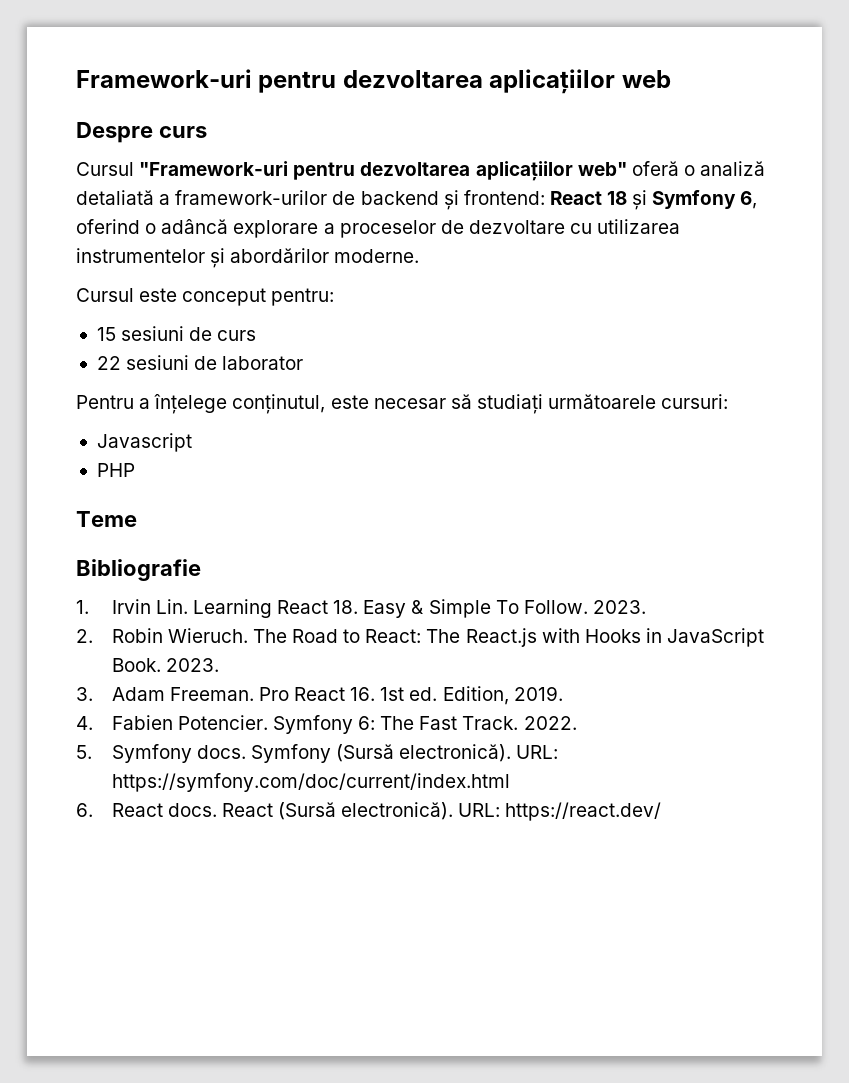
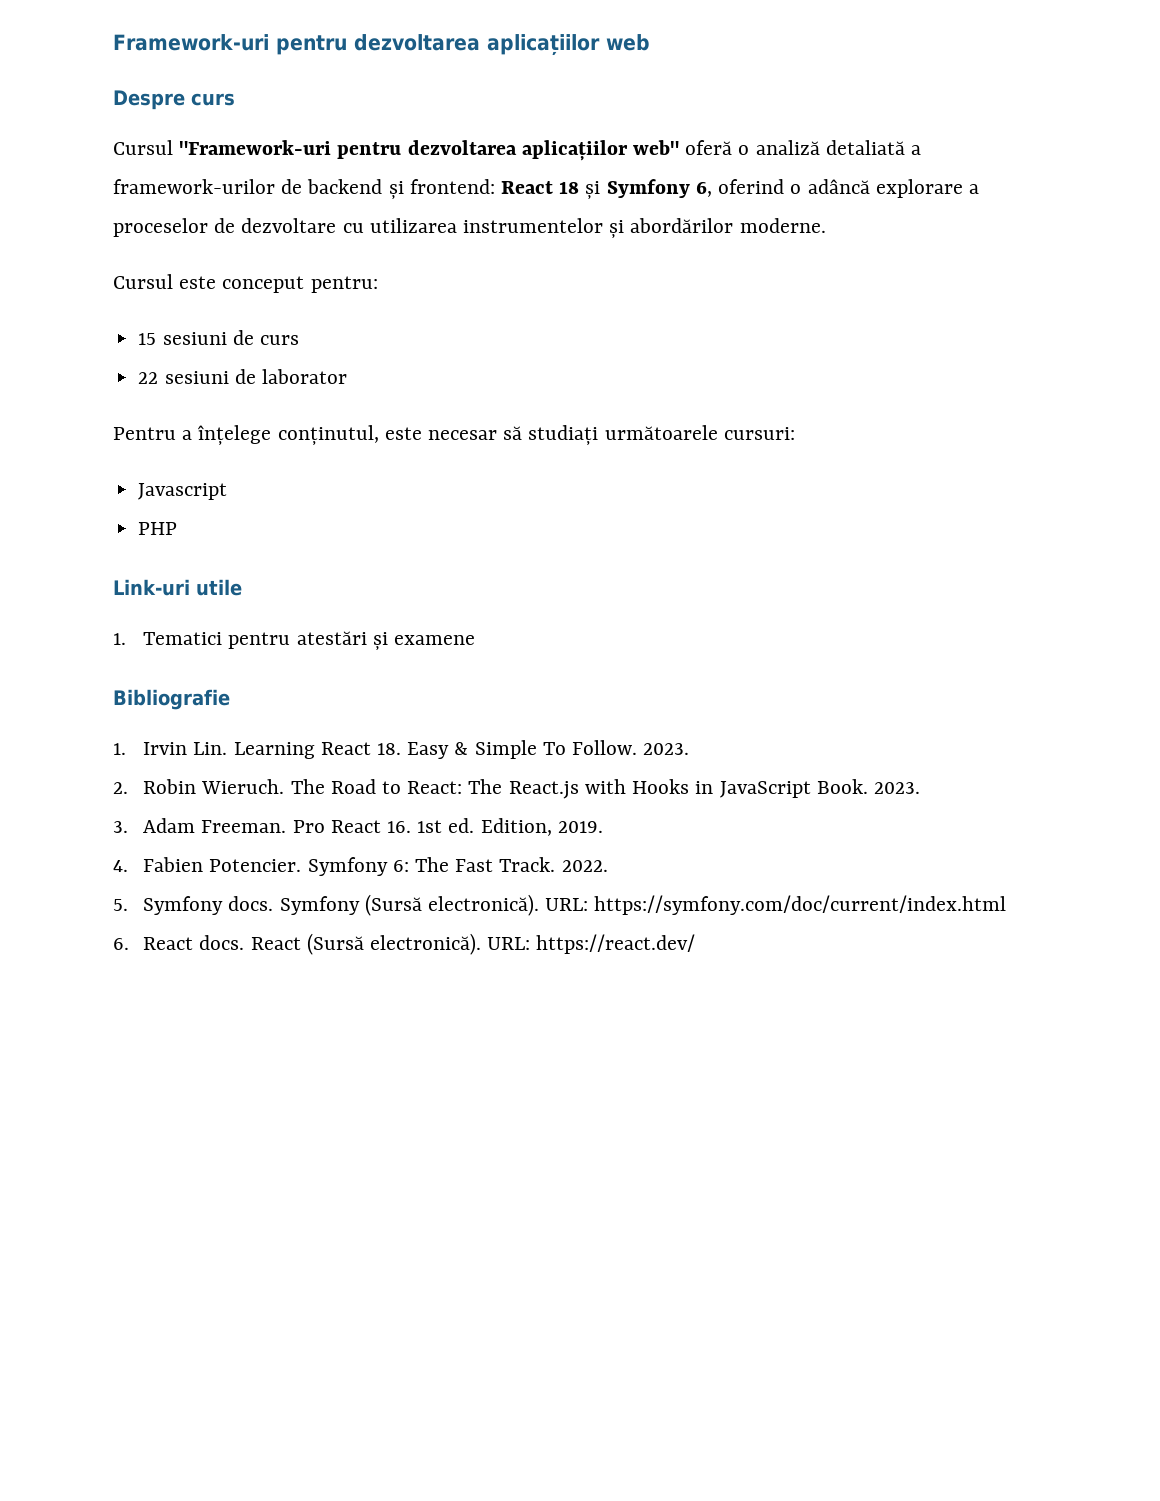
[76,511,137,527] Teme -> [113,579,242,596] [113,631,476,651] Link-uri utile // 1. Tematici pentru atestări și examene

